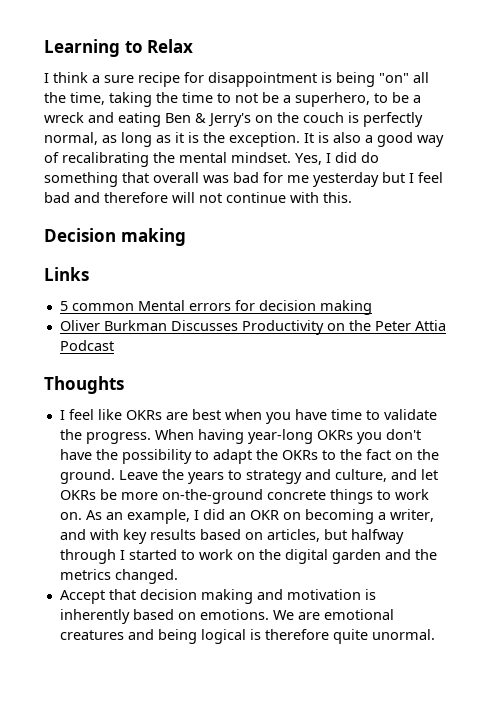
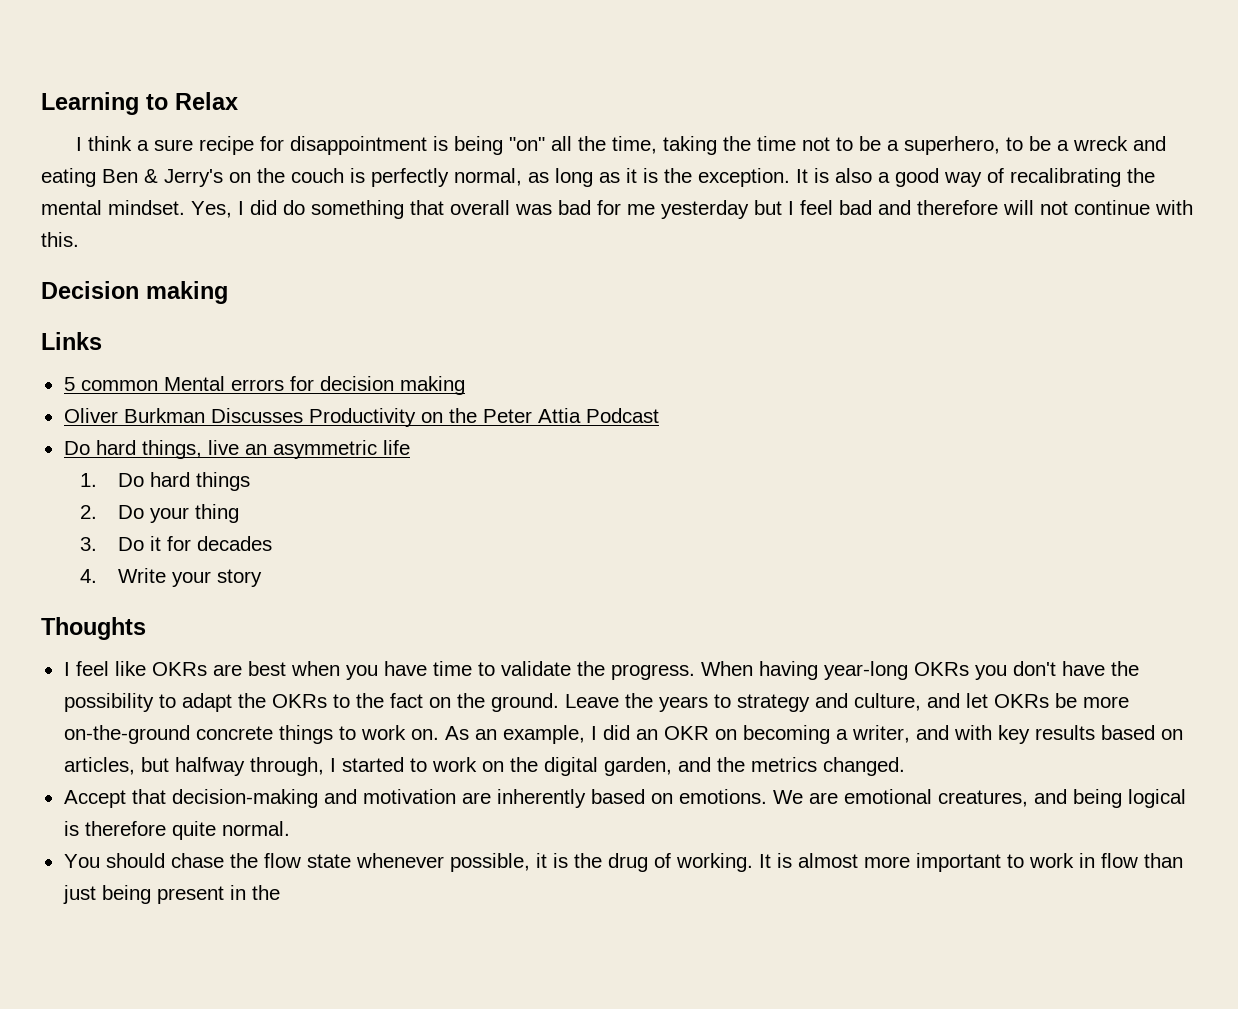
[217,93,258,103] to not -> [801,137,853,151] not to
(114, 345) none -> [63,440,410,459] [79,472,250,491] [79,504,239,523] [79,536,272,551] [79,568,262,587] // Do hard things, live an asymmetric life // 1. Do hard things // 2. Do your thing // 3. Do it for decades // 4. Write your story
[59,549,116,564] through -> [249,757,324,776] through,
[331,549,381,564] garden -> [603,757,672,776] garden,
[139,589,253,604] decision making -> [171,789,318,808] decision-making
[364,589,376,600] is -> [461,792,491,804] are
[59,630,124,640] creatures -> [937,790,1028,807] creatures,
[371,629,435,640] unormal. -> [221,821,290,836] [63,853,1183,872] [62,885,280,904] normal. // You should chase the flow state whenever possible, it is the drug of working. It is almost more important to work in flow than just being present in the

